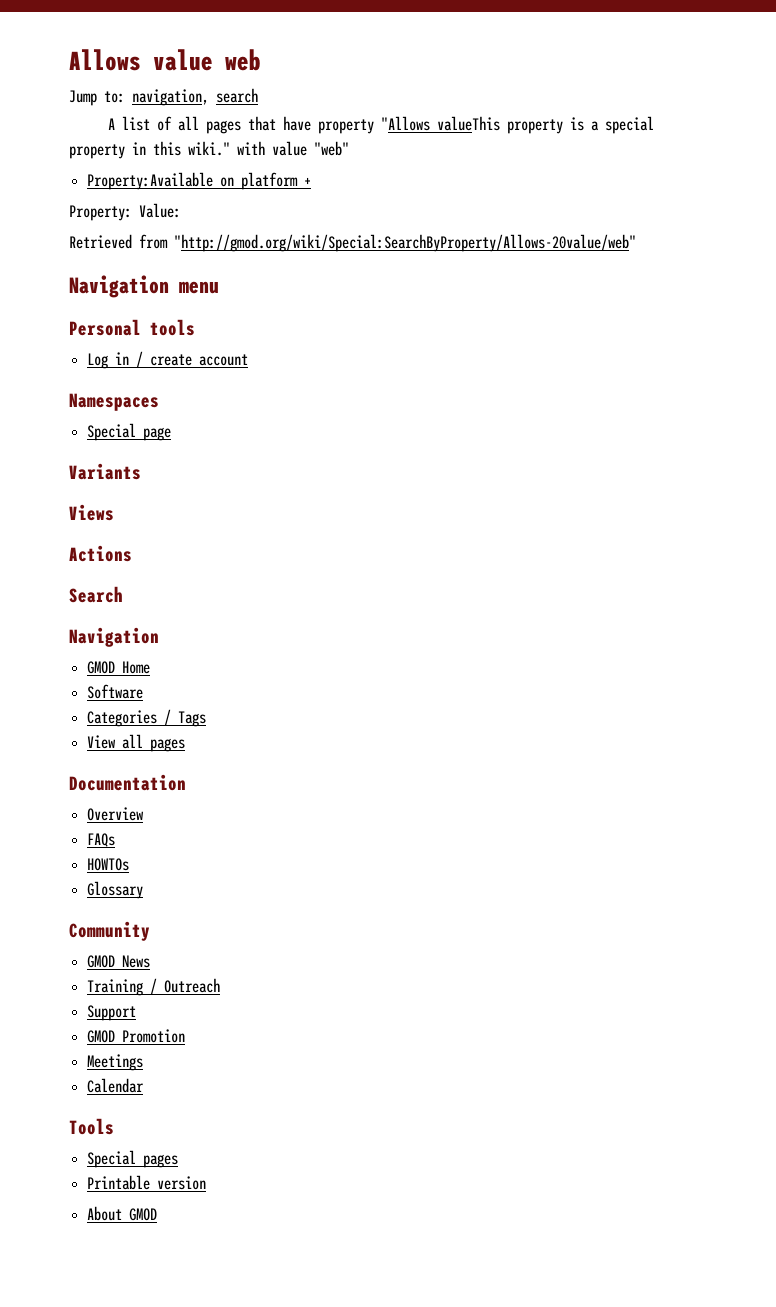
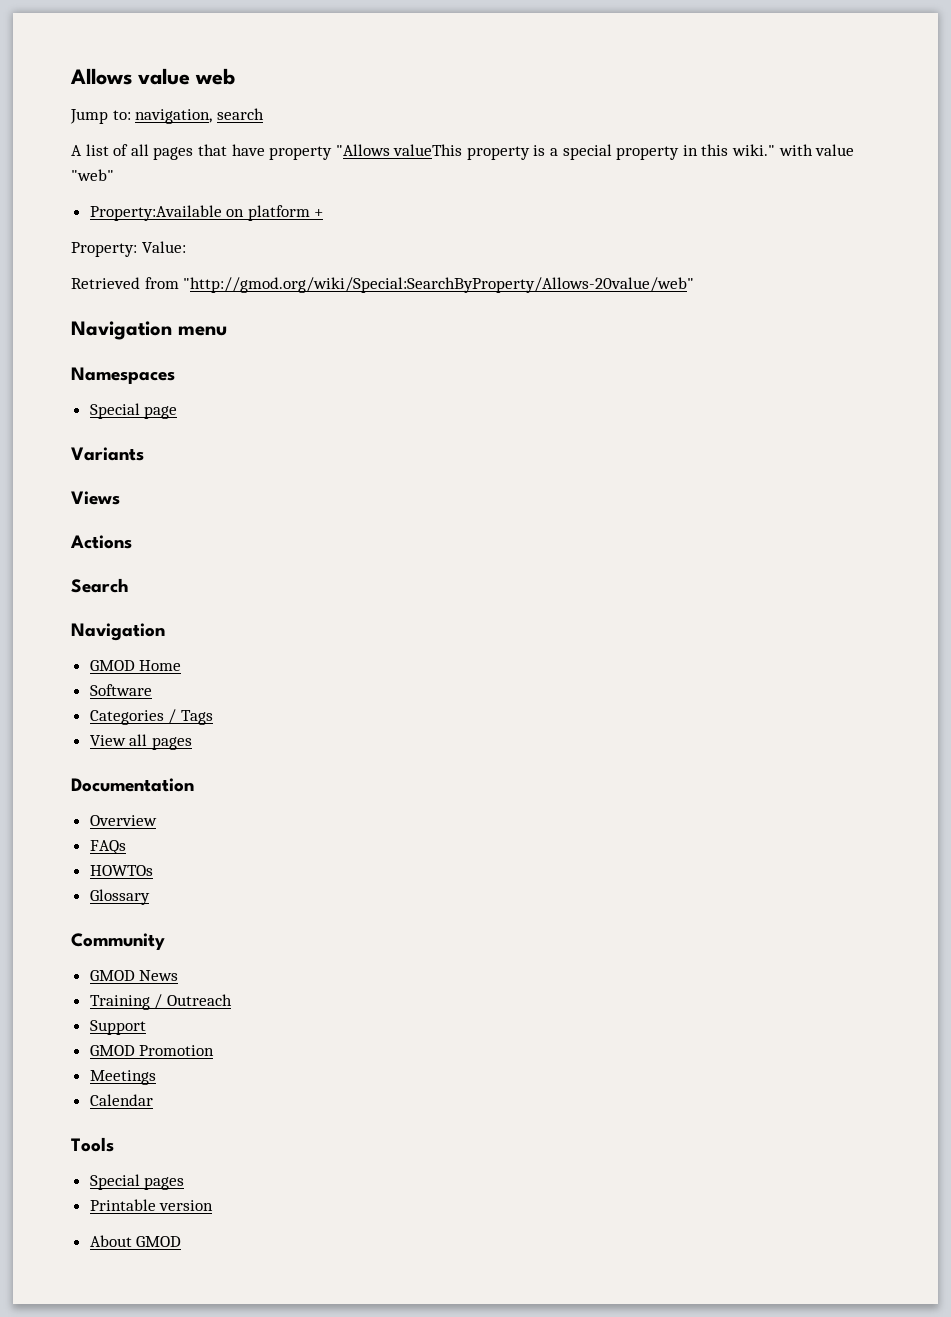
[69,319,195,336] [87,351,249,369] // Personal tools // Log in / create account -> (227, 331) none

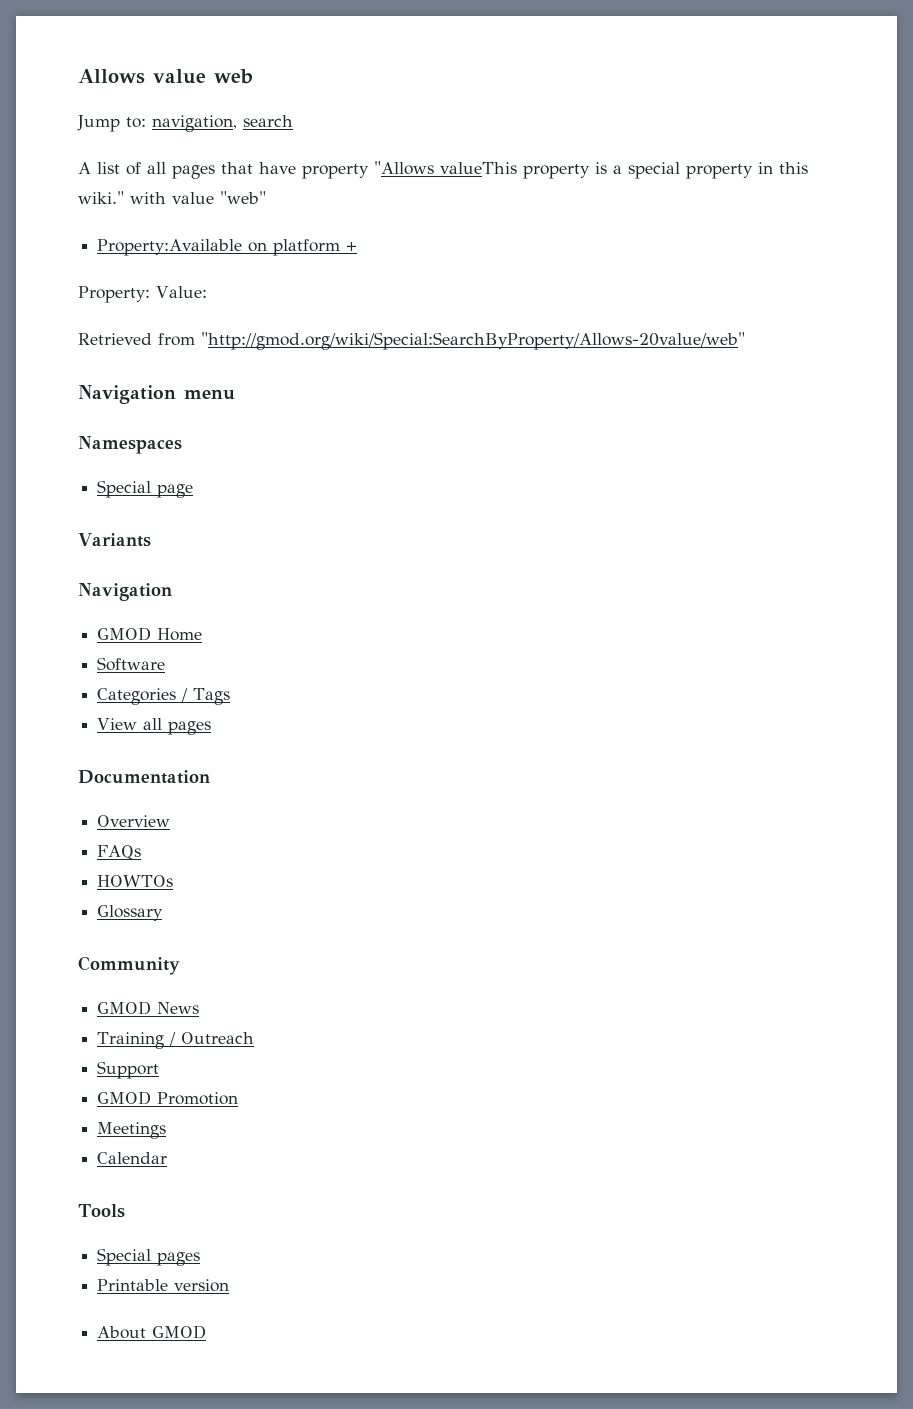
[71,491,120,505] [70,535,132,549] [71,578,129,593] // Views // Actions // Search -> (151, 540) none

